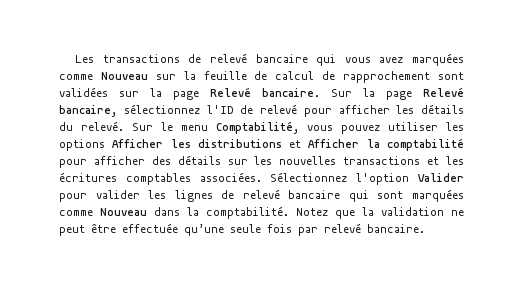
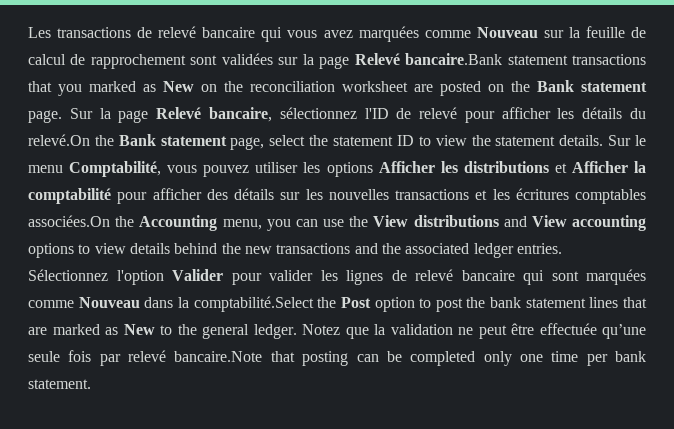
[262,88,320,97] bancaire. -> [405,53,646,65] [28,80,647,96] [28,110,62,123] bancaire.Bank statement transactions that you marked as New on the reconciliation worksheet are posted on the Bank statement page.
[81,121,124,131] relevé. -> [28,134,604,150] relevé.On the Bank statement page, select the statement ID to view the statement details.
[199,172,262,182] associées. -> [28,215,647,231] [28,243,562,258] associées.On the Accounting menu, you can use the View distributions and View accounting options to view details behind the new transactions and the associated ledger entries.
[206,206,289,219] comptabilité. -> [193,296,648,312] [28,324,297,339] comptabilité.Select the Post option to post the bank statement lines that are marked as New to the general ledger.
[367,224,425,233] bancaire. -> [174,351,646,366] [28,379,91,389] bancaire.Note that posting can be completed only one time per bank statement.

